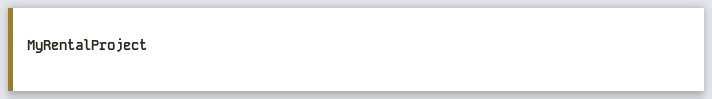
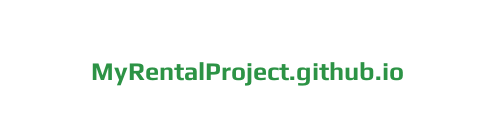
[27,38,147,53] MyRentalProject -> [91,62,404,86] MyRentalProject.github.io

